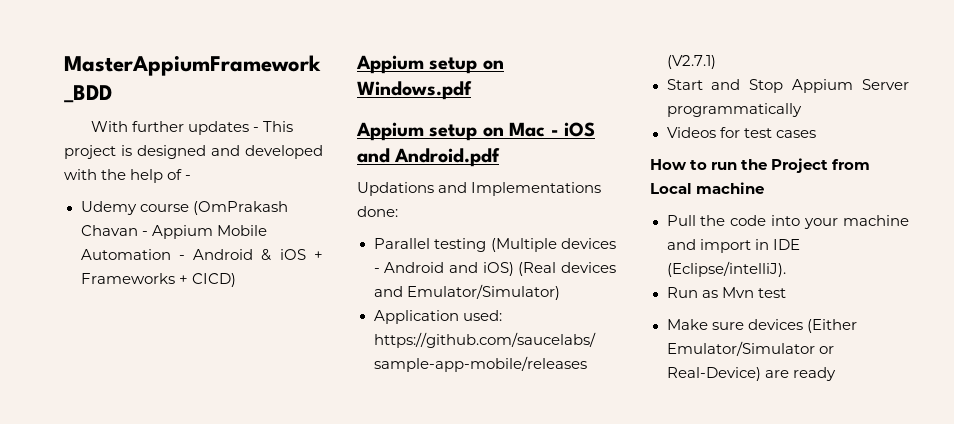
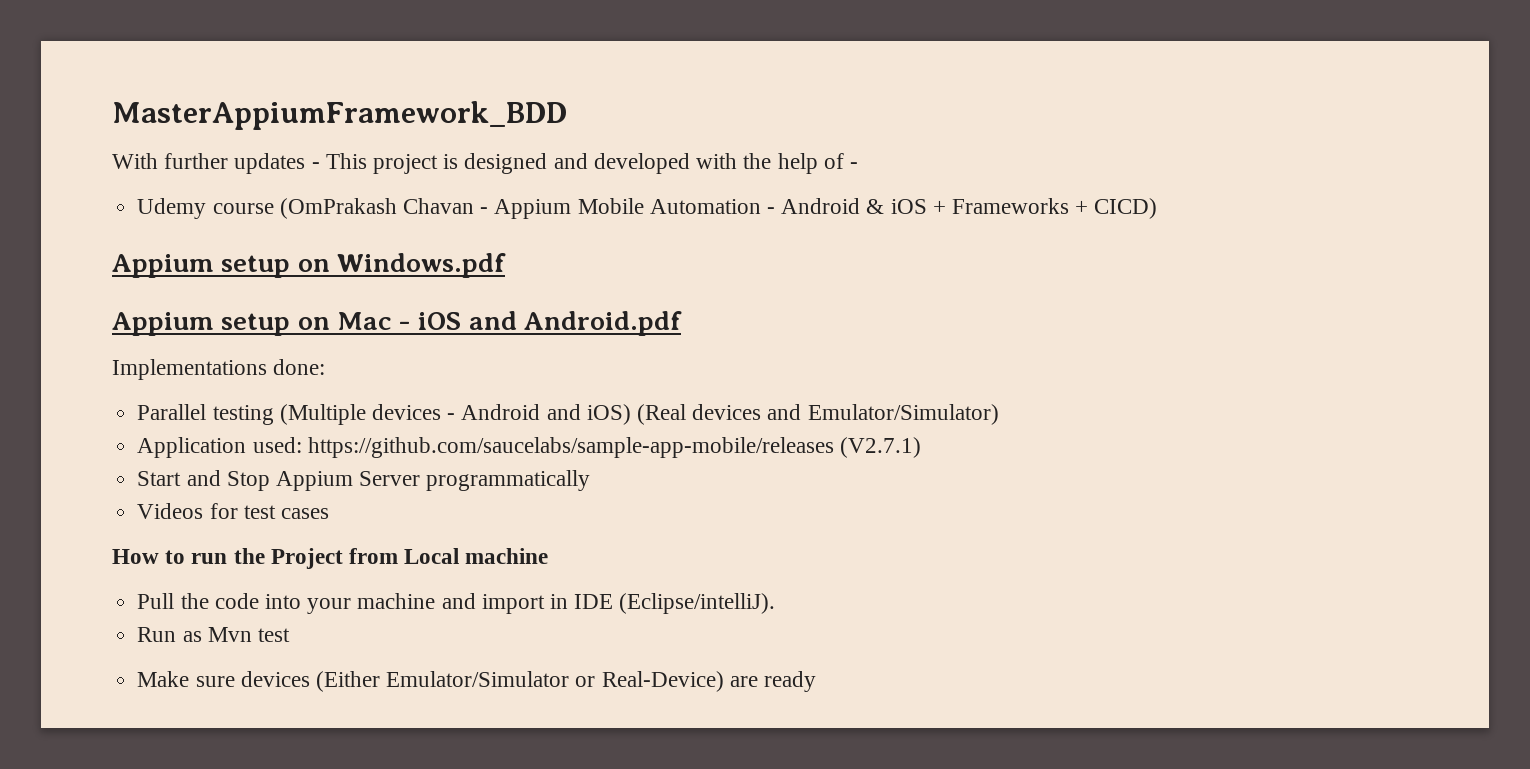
[357,182,468,196] Updations and -> (683, 323) none

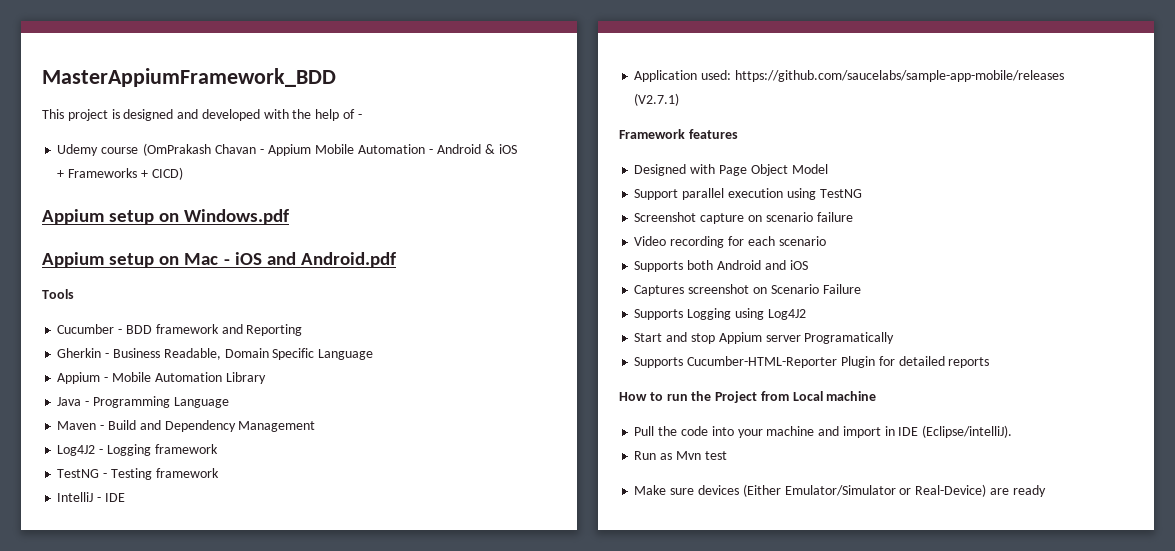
[112,153,320,174] With further updates - -> (336, 77) none
[112,359,326,380] [137,404,999,425] [137,437,921,458] [137,470,591,491] [137,503,329,519] Implementations done: // Parallel testing (Multiple devices - Android and iOS) (Real devices and Emulator/Simulator) // Application used: https://github.com/saucelabs/sample-app-mobile/releases (V2.7.1) // Start and Stop Appium Server programmatically // Videos for test cases -> [42,289,74,299] [57,324,303,336] [57,348,374,360] [57,372,266,384] [57,396,229,408] [57,420,316,432] [57,444,218,456] [57,468,219,480] [57,492,125,502] [634,70,1064,82] [634,93,680,106] [619,129,738,139] [634,164,828,176] [634,188,862,200] [634,212,853,224] [634,236,826,248] [634,260,808,272] [634,284,861,296] [634,308,806,320] [634,332,895,344] [634,356,990,368] Tools // Cucumber - BDD framework and Reporting // Gherkin - Business Readable, Domain Specific Language // Appium - Mobile Automation Library // Java - Programming Language // Maven - Build and Dependency Management // Log4J2 - Logging framework // TestNG - Testing framework // IntelliJ - IDE // Application used: https://github.com/saucelabs/sample-app-mobile/releases (V2.7.1) // Framework features // Designed with Page Object Model // Support parallel execution using TestNG // Screenshot capture on scenario failure // Video recording for each scenario // Supports both Android and iOS // Captures screenshot on Scenario Failure // Supports Logging using Log4J2 // Start and stop Appium server Programatically // Supports Cucumber-HTML-Reporter Plugin for detailed reports

